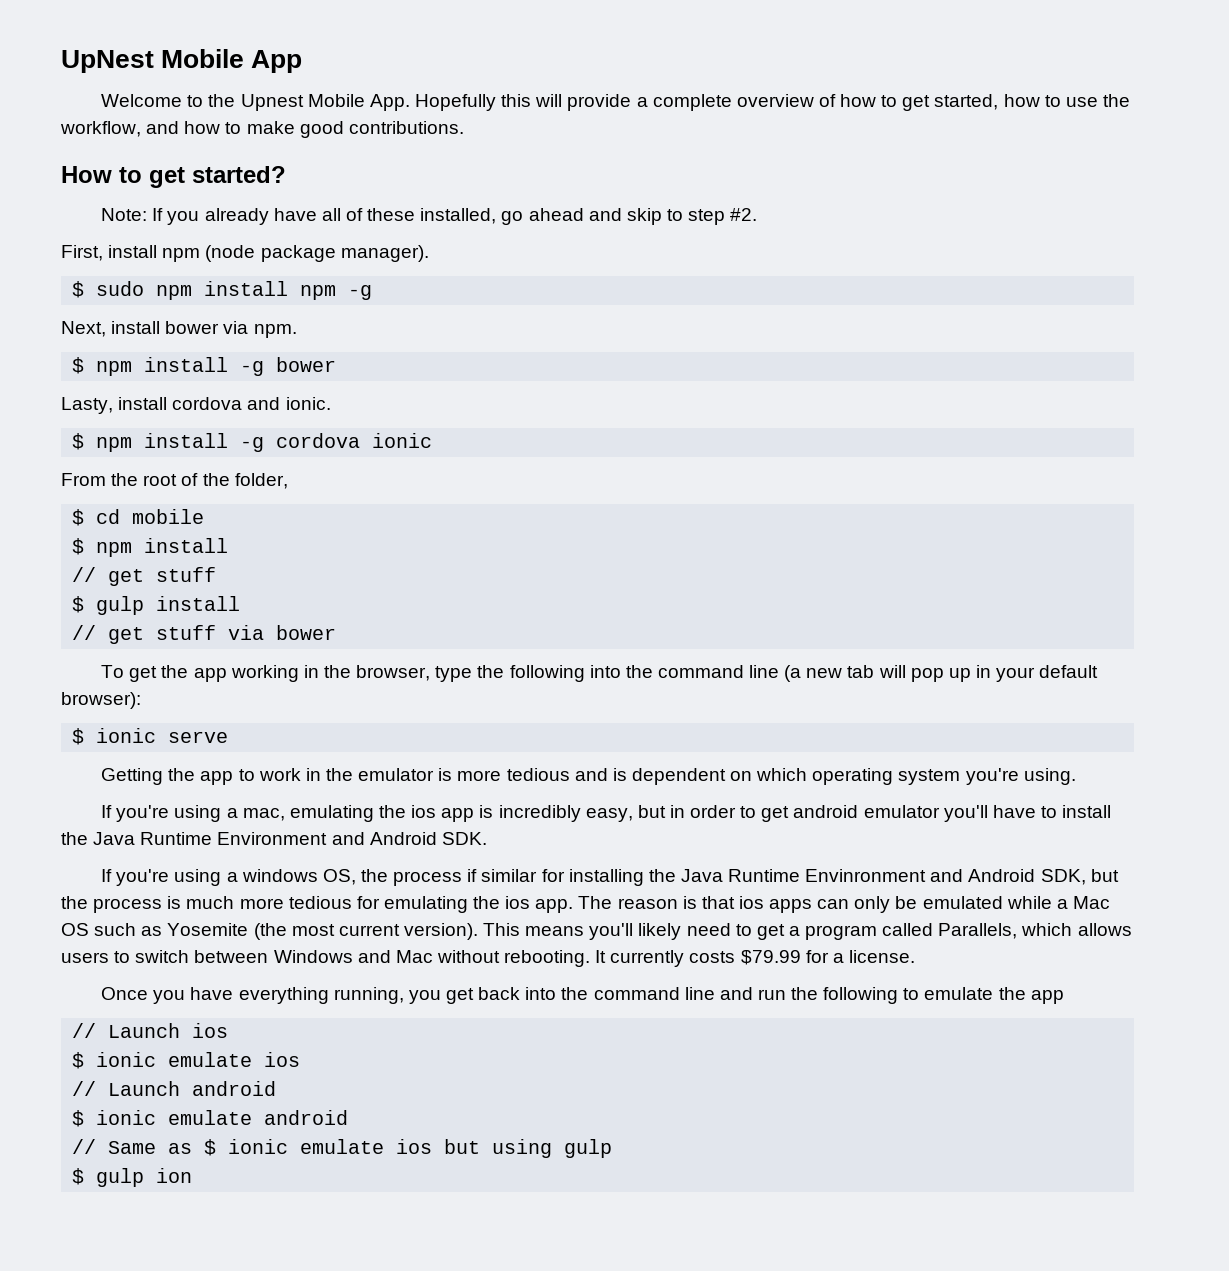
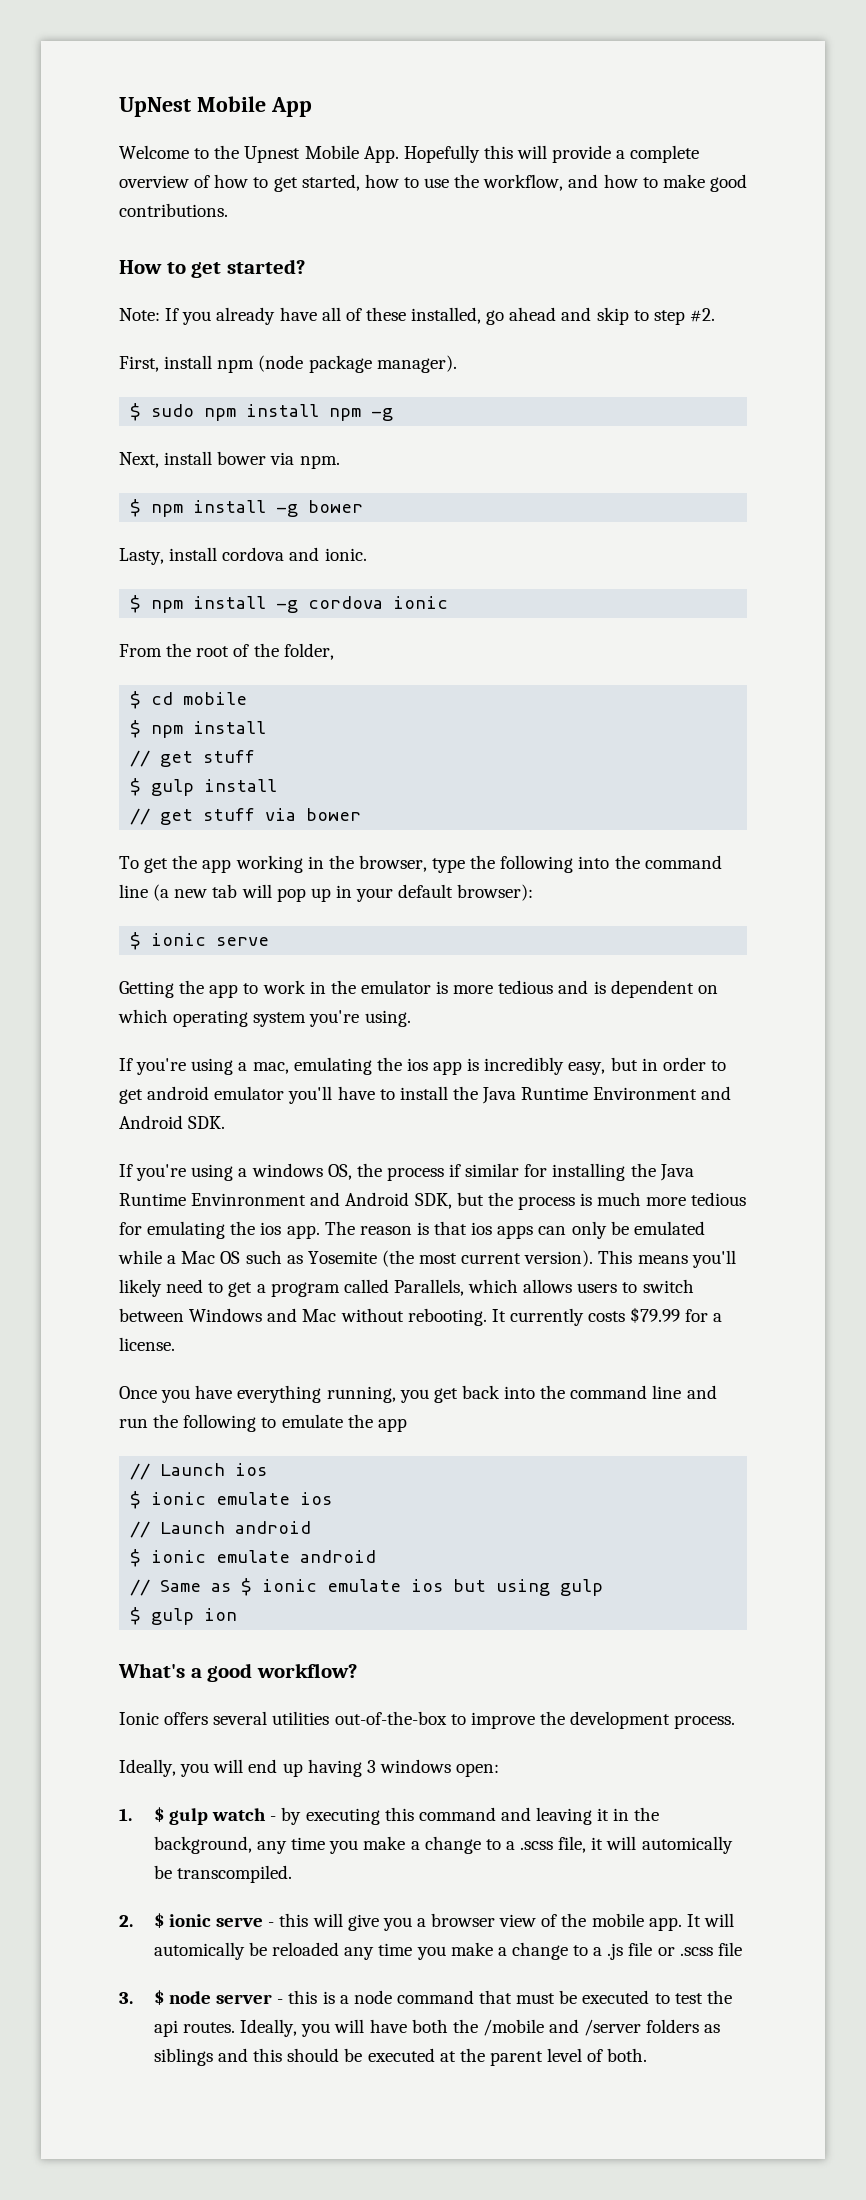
(193, 1175) none -> [118,1663,358,1682] [119,1711,736,1729] [119,1759,500,1777] [119,1807,660,1825] [153,1836,733,1854] [153,1865,293,1883] [119,1913,734,1931] [153,1942,742,1960] [119,1990,732,2005] [153,2019,721,2037] [153,2048,648,2066] // What's a good workflow? // Ionic offers several utilities out-of-the-box to improve the development process. // Ideally, you will end up having 3 windows open: // 1. $ gulp watch - by executing this command and leaving it in the background, any time you make a change to a .scss file, it will automically be transcompiled. // 2. $ ionic serve - this will give you a browser view of the mobile app. It will automically be reloaded any time you make a change to a .js file or .scss file // 3. $ node server - this is a node command that must be executed to test the api routes. Ideally, you will have both the /mobile and /server folders as siblings and this should be executed at the parent level of both.

